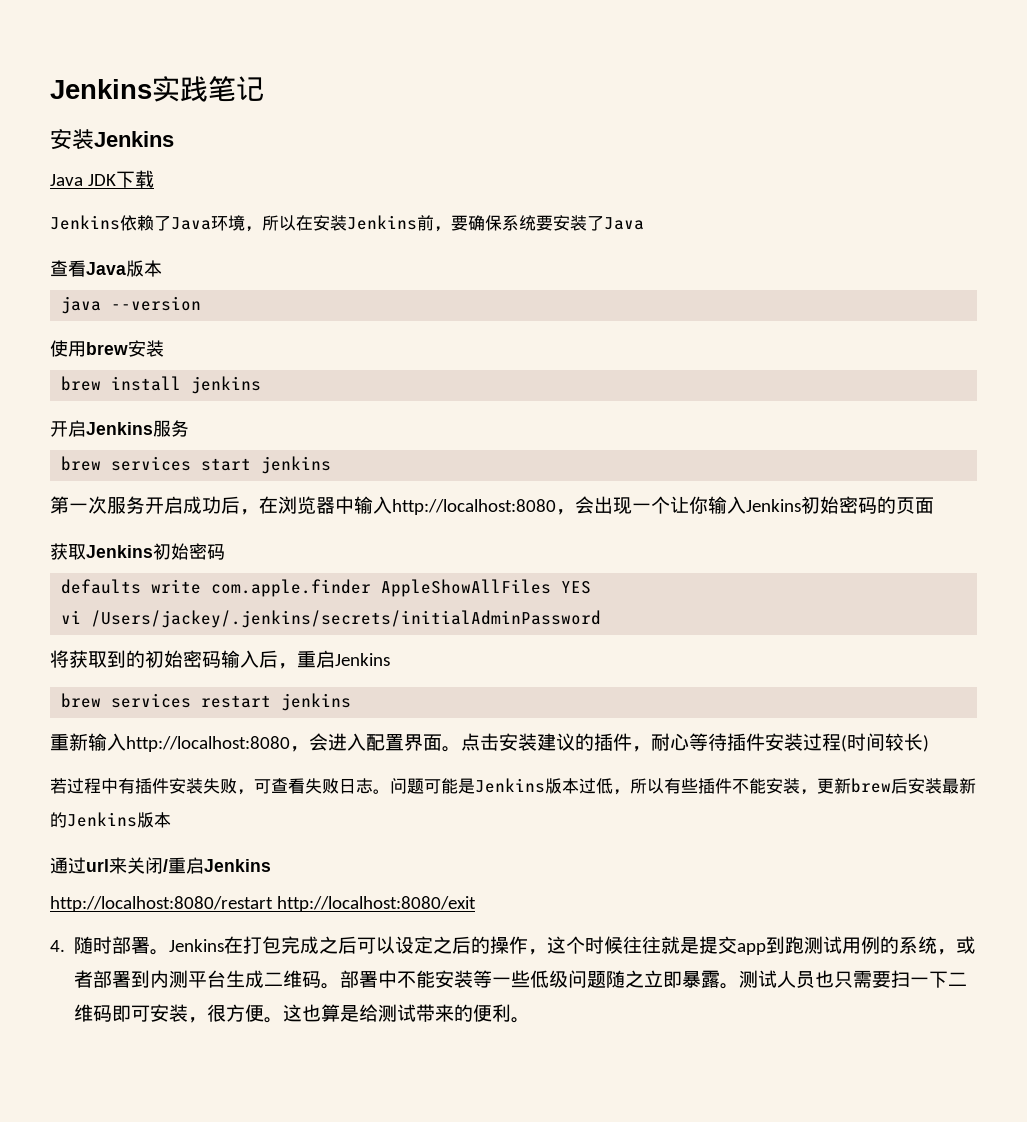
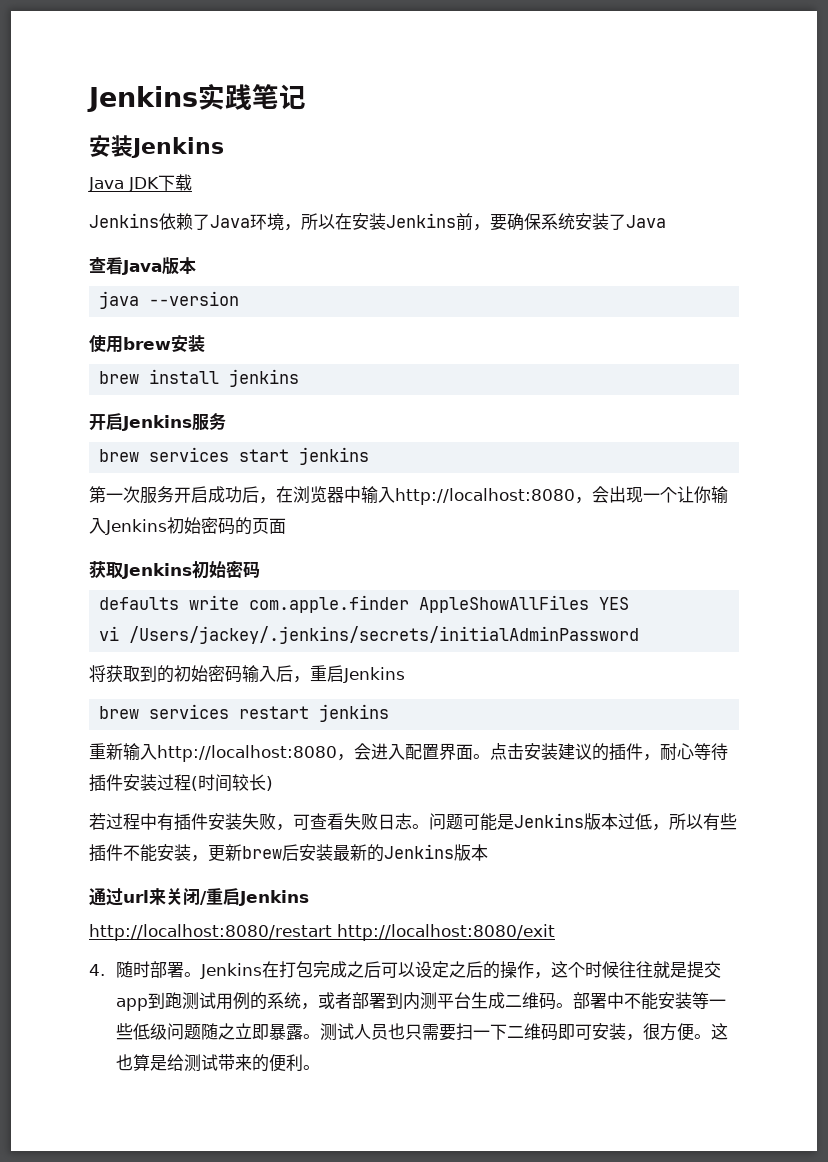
[536,215,553,231] 要 -> (575, 221) none

